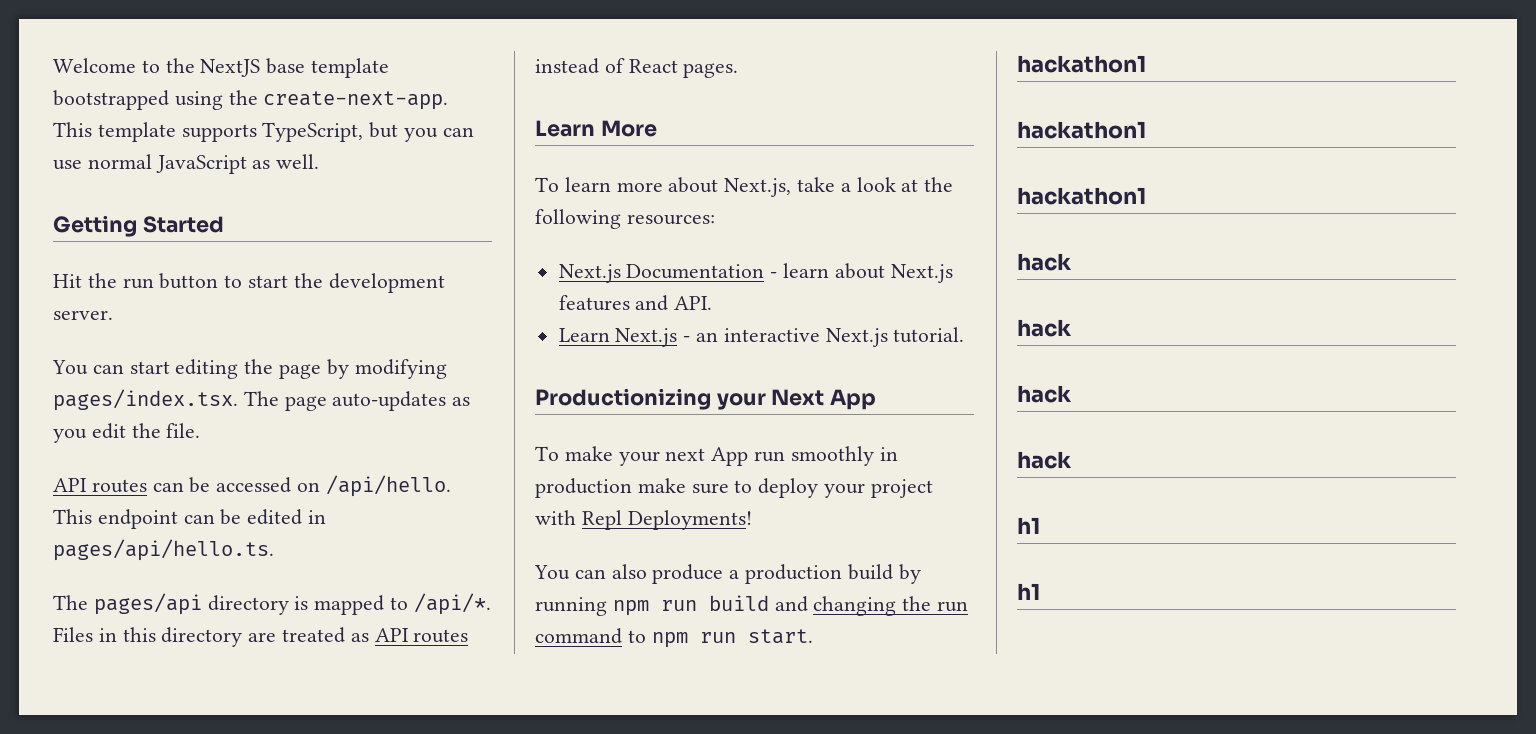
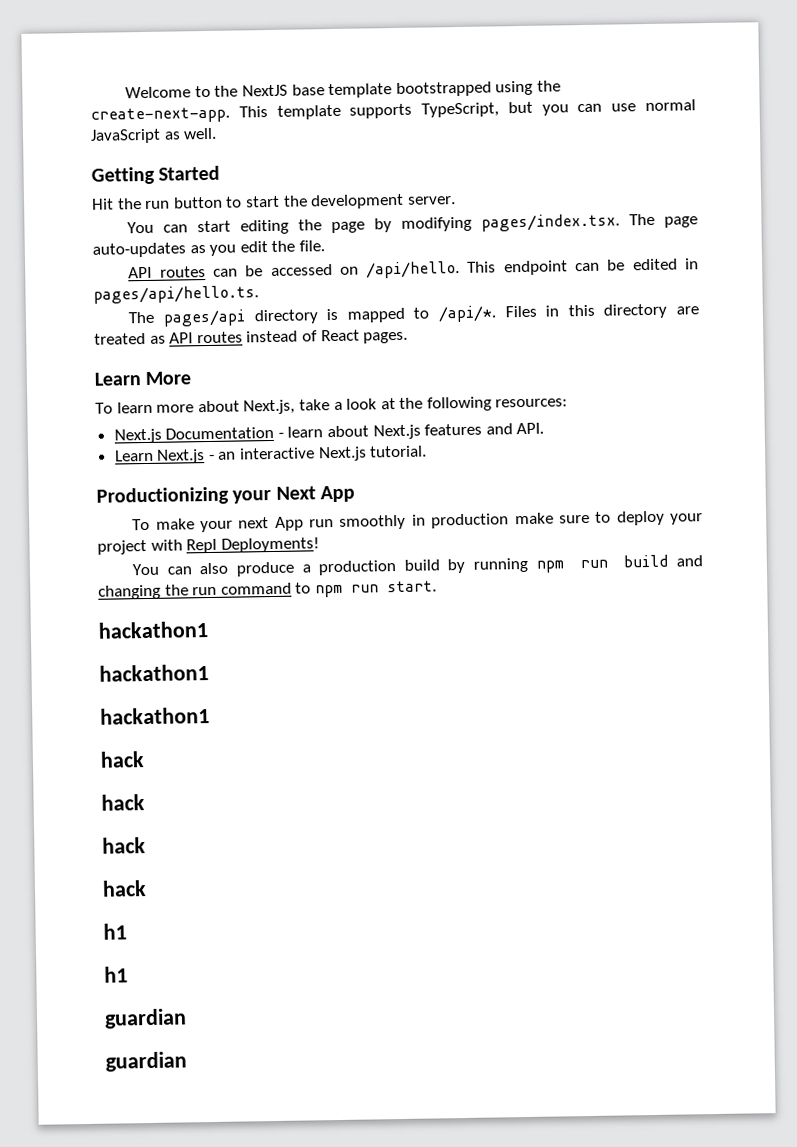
(1040, 591) none -> [104,1008,187,1029] [105,1051,187,1072] // guardian // guardian

